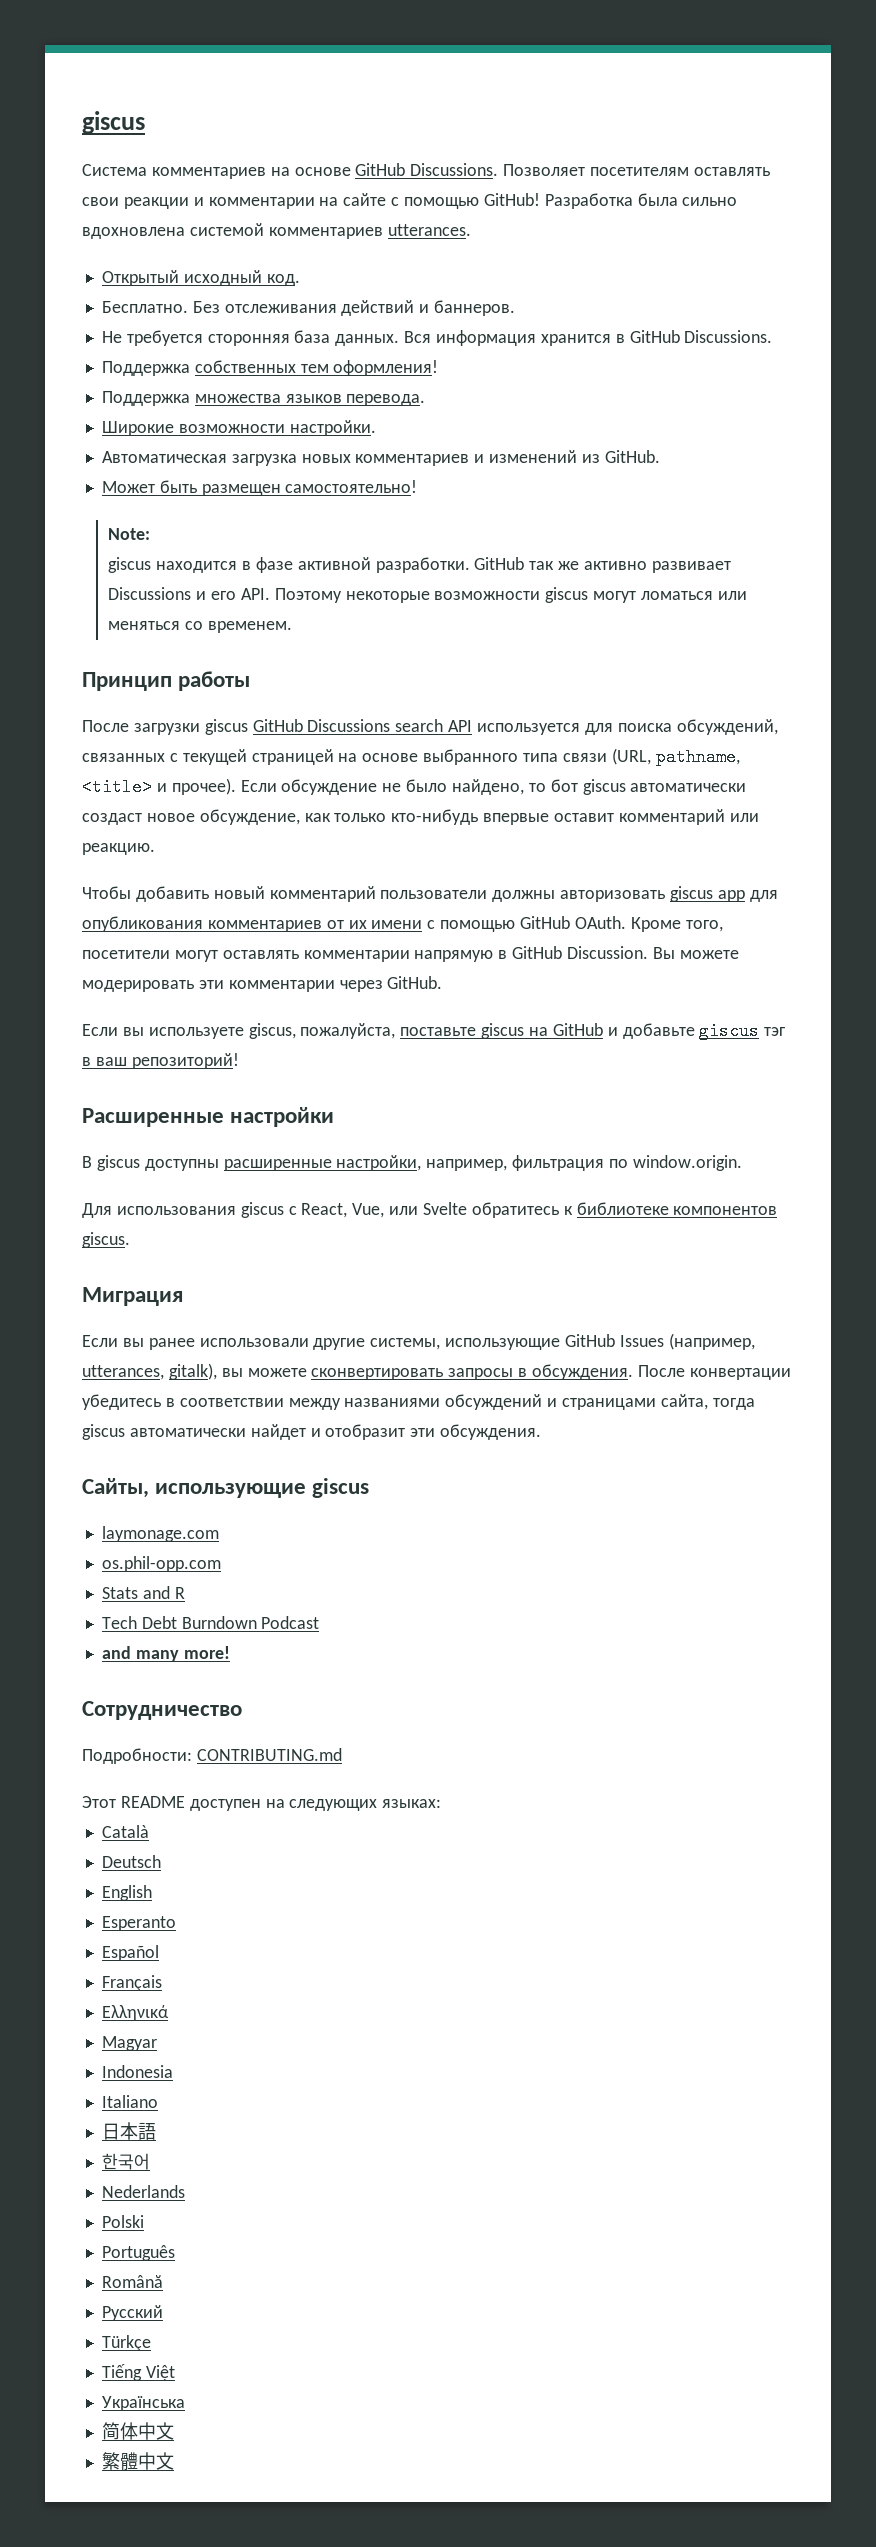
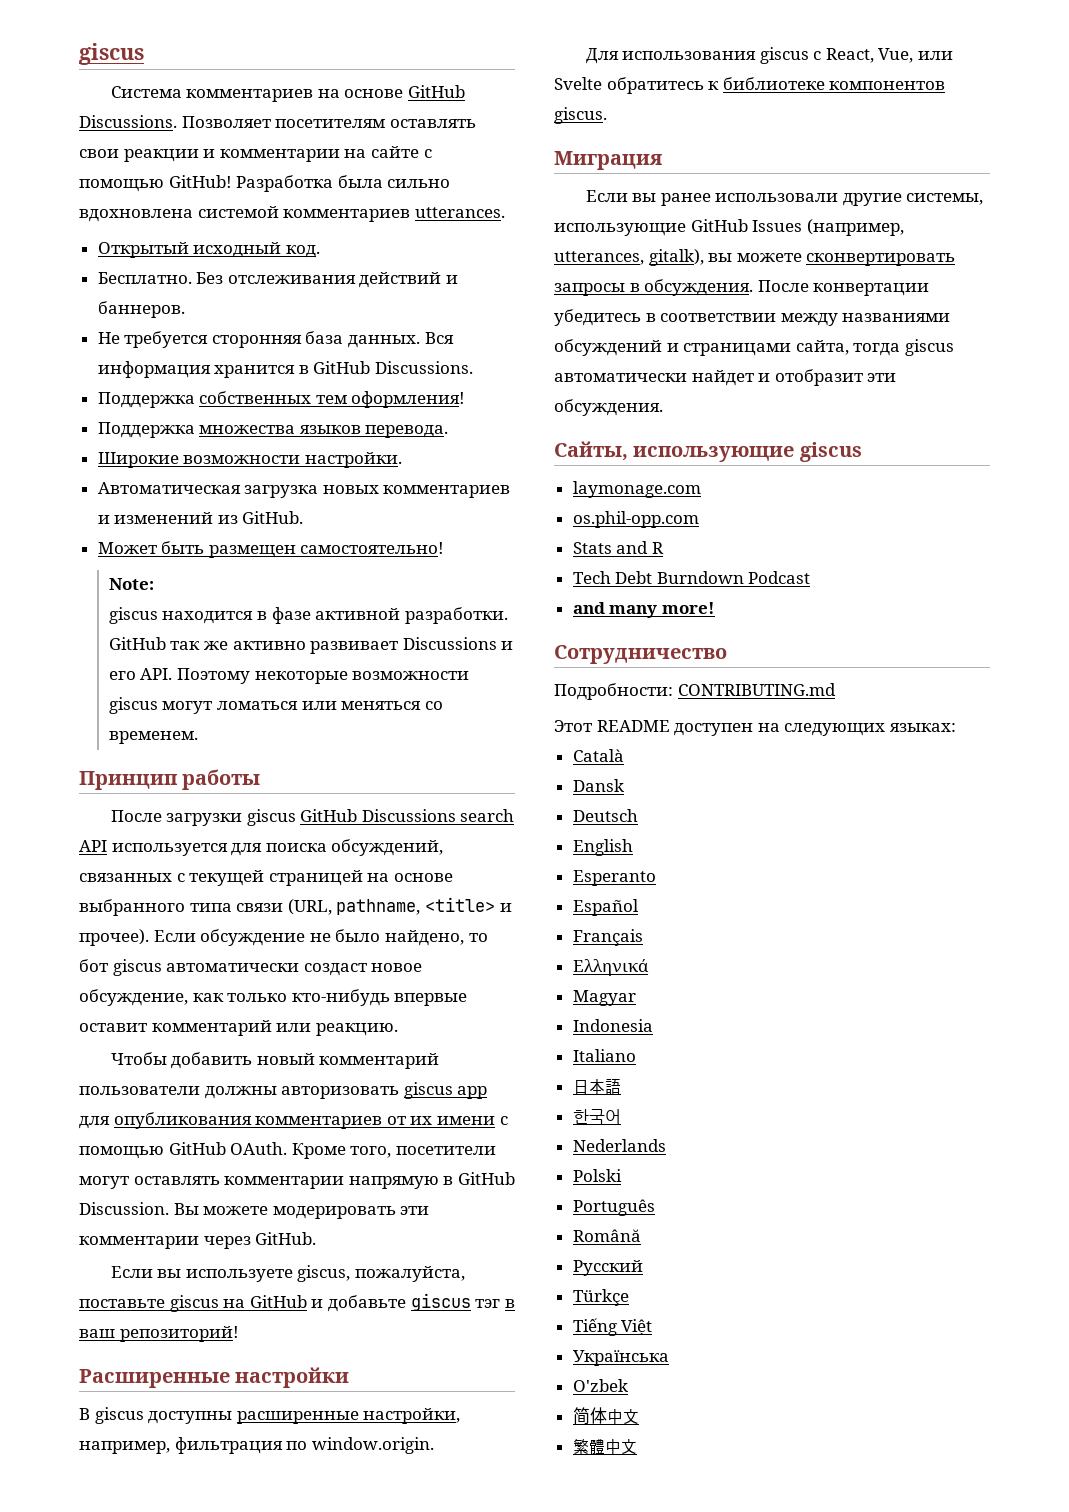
(149, 1831) none -> [572,779,624,792] // Dansk
(185, 2403) none -> [572,1379,628,1392] // O'zbek

